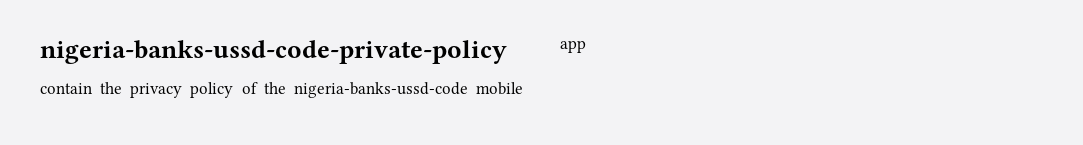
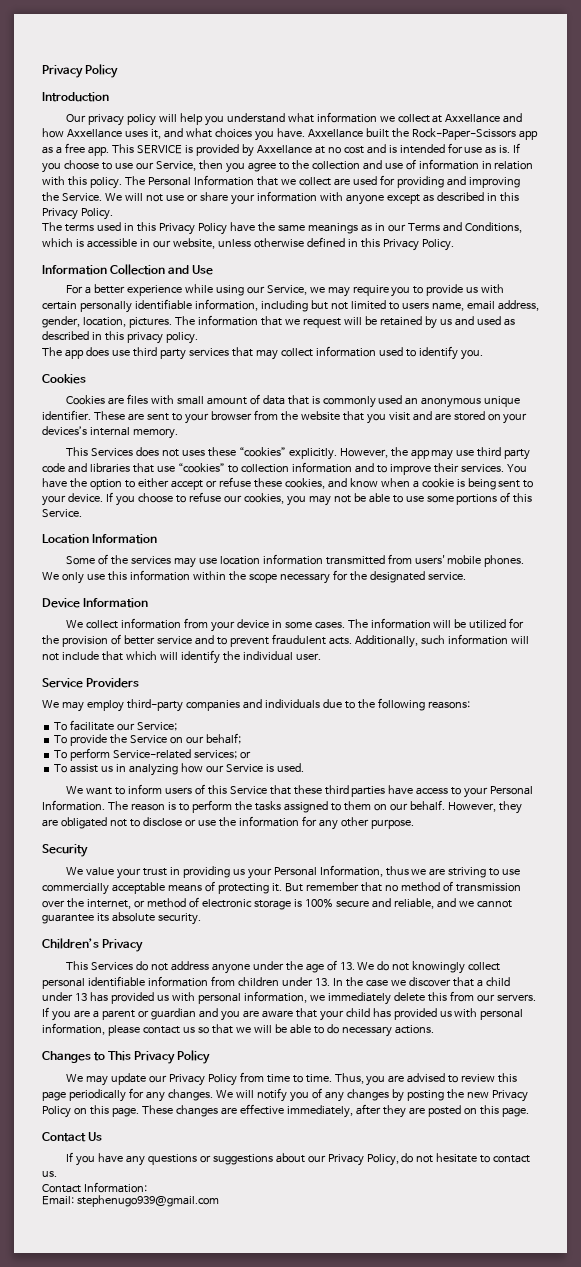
[40,40,507,64] [40,82,523,98] [560,40,586,53] nigeria-banks-ussd-code-private-policy // contain the privacy policy of the nigeria-banks-ussd-code mobile app -> [42,64,119,78] [42,92,109,102] [65,112,523,126] [42,128,538,141] [42,143,521,157] [42,159,534,173] [42,175,520,189] [42,191,519,205] [42,208,113,220] [42,222,522,235] [42,237,454,251] [42,264,214,275] [65,284,505,297] [42,299,539,313] [42,315,515,329] [42,331,198,344] [42,346,483,360] [42,374,86,384] [65,394,521,408] [42,410,528,424] [42,426,178,439] [65,447,531,460] [42,462,527,475] [42,477,534,490] [42,492,533,506] [42,509,82,518] [42,534,158,544] [65,554,525,568] [42,570,466,584] [42,598,149,608] [65,618,525,632] [42,634,529,648] [42,650,321,664] [42,678,140,688] [42,698,470,712] [54,720,178,731] [54,733,241,746] [54,748,251,761] [54,763,304,776] [65,784,534,798] [42,800,522,814] [42,816,414,830] [42,844,88,857] [65,865,521,879] [42,881,521,895] [42,897,512,910] [42,912,201,925] [42,938,144,952] [65,960,501,974] [42,976,510,989] [42,991,536,1005] [42,1007,524,1021] [42,1023,434,1037] [42,1050,211,1064] [65,1072,518,1086] [42,1088,528,1102] [42,1104,529,1118] [42,1132,103,1142] [65,1152,531,1166] [42,1171,57,1177] [42,1182,147,1193] [42,1195,219,1207] Privacy Policy // Introduction // Our privacy policy will help you understand what information we collect at Axxellance and how Axxellance uses it, and what choices you have. Axxellance built the Rock-Paper-Scissors app as a free app. This SERVICE is provided by Axxellance at no cost and is intended for use as is. If you choose to use our Service, then you agree to the collection and use of information in relation with this policy. The Personal Information that we collect are used for providing and improving the Service. We will not use or share your information with anyone except as described in this Privacy Policy. // The terms used in this Privacy Policy have the same meanings as in our Terms and Conditions, which is accessible in our website, unless otherwise defined in this Privacy Policy. // Information Collection and Use // For a better experience while using our Service, we may require you to provide us with certain personally identifiable information, including but not limited to users name, email address, gender, location, pictures. The information that we request will be retained by us and used as described in this privacy policy. // The app does use third party services that may collect information used to identify you. // Cookies // Cookies are files with small amount of data that is commonly used an anonymous unique identifier. These are sent to your browser from the website that you visit and are stored on your devices’s internal memory. // This Services does not uses these “cookies” explicitly. However, the app may use third party code and libraries that use “cookies” to collection information and to improve their services. You have the option to either accept or refuse these cookies, and know when a cookie is being sent to your device. If you choose to refuse our cookies, you may not be able to use some portions of this Service. // Location Information // Some of the services may use location information transmitted from users' mobile phones. We only use this information within the scope necessary for the designated service. // Device Information // We collect information from your device in some cases. The information will be utilized for the provision of better service and to prevent fraudulent acts. Additionally, such information will not include that which will identify the individual user. // Service Providers // We may employ third-party companies and individuals due to the following reasons: // To facilitate our Service; // To provide the Service on our behalf; // To perform Service-related services; or // To assist us in analyzing how our Service is used. // We want to inform users of this Service that these third parties have access to your Personal Information. The reason is to perform the tasks assigned to them on our behalf. However, they are obligated not to disclose or use the information for any other purpose. // Security // We value your trust in providing us your Personal Information, thus we are striving to use commercially acceptable means of protecting it. But remember that no method of transmission over the internet, or method of electronic storage is 100% secure and reliable, and we cannot guarantee its absolute security. // Children’s Privacy // This Services do not address anyone under the age of 13. We do not knowingly collect personal identifiable information from children under 13. In the case we discover that a child under 13 has provided us with personal information, we immediately delete this from our servers. If you are a parent or guardian and you are aware that your child has provided us with personal information, please contact us so that we will be able to do necessary actions. // Changes to This Privacy Policy // We may update our Privacy Policy from time to time. Thus, you are advised to review this page periodically for any changes. We will notify you of any changes by posting the new Privacy Policy on this page. These changes are effective immediately, after they are posted on this page. // Contact Us // If you have any questions or suggestions about our Privacy Policy, do not hesitate to contact us. // Contact Information: // Email: stephenugo939@gmail.com

